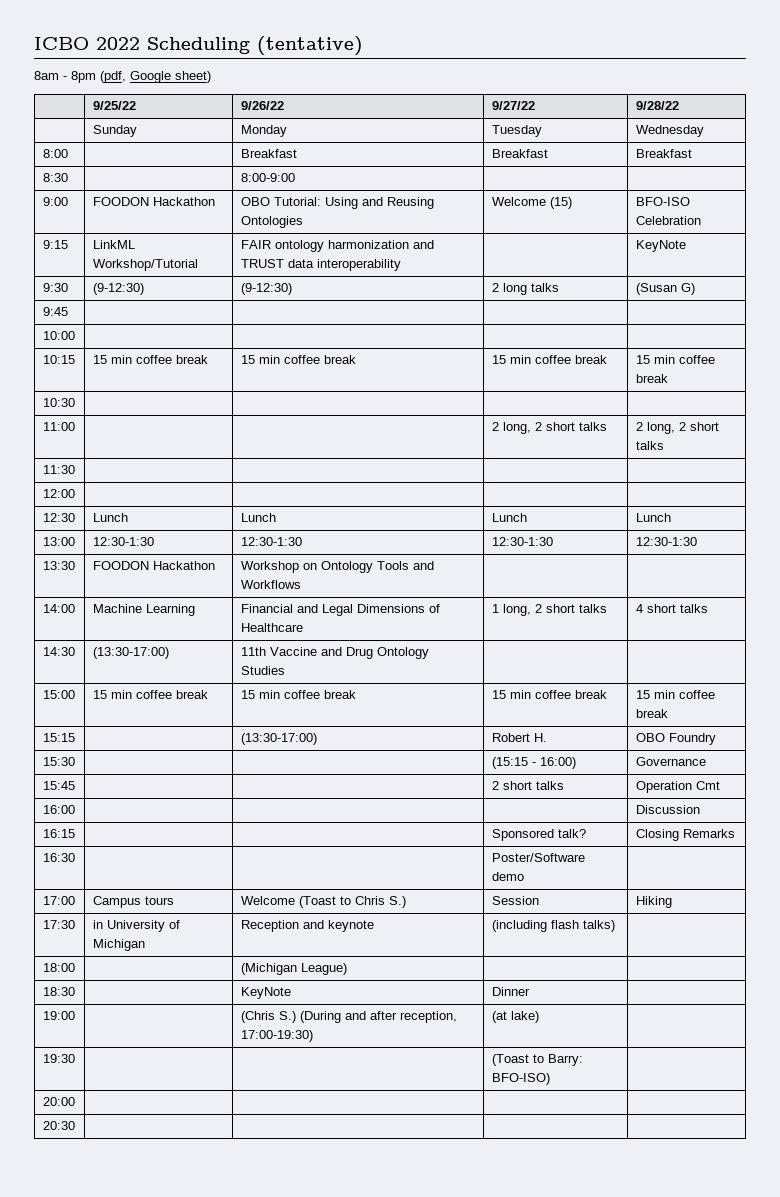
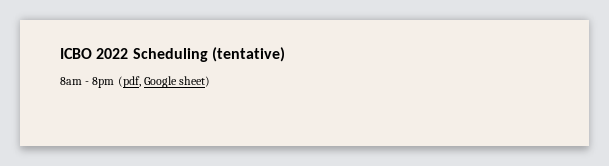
[92,101,136,110] [240,101,284,110] [491,101,535,110] [635,101,679,110] [92,125,137,137] [240,125,287,137] [491,125,542,137] [635,125,704,137] [42,149,68,158] [240,149,297,158] [491,149,548,158] [635,149,692,158] [42,173,68,182] [240,173,295,182] [42,197,68,206] [92,197,215,206] [240,197,434,209] [240,216,303,228] [491,197,572,209] [635,197,690,206] [635,216,701,225] [42,240,68,249] [92,240,135,249] [92,259,198,271] [240,240,434,252] [240,259,401,271] [635,240,686,252] [42,283,68,292] [92,283,144,295] [240,283,292,295] [491,283,559,295] [635,283,695,295] [42,307,68,316] [42,331,75,340] [42,355,75,364] [92,355,208,364] [240,355,356,364] [491,355,607,364] [635,355,715,364] [635,374,668,383] [42,398,75,407] [42,422,75,431] [491,422,607,434] [635,422,719,434] [635,441,664,450] [42,465,75,474] [42,489,75,498] [42,513,75,522] [92,513,128,522] [240,513,276,522] [491,513,527,522] [635,513,671,522] [42,537,75,546] [92,537,154,546] [240,537,302,546] [491,537,553,546] [635,537,697,546] [42,561,75,570] [92,561,215,570] [240,561,434,573] [240,580,301,589] [42,604,75,613] [92,604,195,616] [240,604,440,616] [240,623,303,632] [491,604,607,616] [635,604,708,613] [42,647,75,656] [92,647,169,659] [240,647,429,659] [240,666,285,675] [42,690,75,699] [92,690,208,699] [240,690,356,699] [491,690,607,699] [635,690,715,699] [635,709,668,718] [42,733,75,742] [240,733,317,745] [491,733,547,742] [635,733,716,745] [42,757,75,766] [491,757,576,769] [635,757,706,766] [42,781,75,790] [491,781,564,790] [635,781,720,793] [42,805,75,814] [635,805,700,814] [42,829,75,838] [491,829,586,841] [635,829,735,841] [42,853,75,862] [491,853,585,862] [491,872,524,881] [42,896,75,905] [92,896,174,908] [240,896,406,908] [491,896,539,905] [635,896,672,908] [42,920,75,929] [92,920,180,932] [92,939,145,951] [240,920,374,932] [491,920,615,932] [42,963,75,972] [240,963,347,975] [42,987,75,996] [240,987,291,999] [491,987,530,996] [42,1011,75,1020] [240,1011,457,1023] [240,1030,313,1042] [491,1011,539,1023] [42,1054,75,1063] [491,1054,583,1066] [491,1073,550,1085] [42,1097,75,1106] [42,1121,75,1130] // | 9/25/22 | 9/26/22 | 9/27/22 | 9/28/22 // | Sunday | Monday | Tuesday | Wednesday // 8:00 | | Breakfast | Breakfast | Breakfast // 8:30 | | 8:00-9:00 | | // 9:00 | FOODON Hackathon | OBO Tutorial: Using and Reusing Ontologies | Welcome (15) | BFO-ISO Celebration // 9:15 | LinkML Workshop/Tutorial | FAIR ontology harmonization and TRUST data interoperability | | KeyNote // 9:30 | (9-12:30) | (9-12:30) | 2 long talks | (Susan G) // 9:45 | | | | // 10:00 | | | | // 10:15 | 15 min coffee break | 15 min coffee break | 15 min coffee break | 15 min coffee break // 10:30 | | | | // 11:00 | | | 2 long, 2 short talks | 2 long, 2 short talks // 11:30 | | | | // 12:00 | | | | // 12:30 | Lunch | Lunch | Lunch | Lunch // 13:00 | 12:30-1:30 | 12:30-1:30 | 12:30-1:30 | 12:30-1:30 // 13:30 | FOODON Hackathon | Workshop on Ontology Tools and Workflows | | // 14:00 | Machine Learning | Financial and Legal Dimensions of Healthcare | 1 long, 2 short talks | 4 short talks // 14:30 | (13:30-17:00) | 11th Vaccine and Drug Ontology Studies | | // 15:00 | 15 min coffee break | 15 min coffee break | 15 min coffee break | 15 min coffee break // 15:15 | | (13:30-17:00) | Robert H. | OBO Foundry // 15:30 | | | (15:15 - 16:00) | Governance // 15:45 | | | 2 short talks | Operation Cmt // 16:00 | | | | Discussion // 16:15 | | | Sponsored talk? | Closing Remarks // 16:30 | | | Poster/Software demo | // 17:00 | Campus tours | Welcome (Toast to Chris S.) | Session | Hiking // 17:30 | in University of Michigan | Reception and keynote | (including flash talks) | // 18:00 | | (Michigan League) | | // 18:30 | | KeyNote | Dinner | // 19:00 | | (Chris S.) (During and after reception, 17:00-19:30) | (at lake) | // 19:30 | | | (Toast to Barry: BFO-ISO) | // 20:00 | | | | // 20:30 | | | | -> (211, 81) none

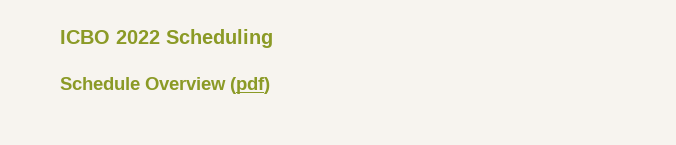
[211,47,285,62] [60,76,211,88] (tentative) // 8am - 8pm (pdf, Google sheet) -> [60,77,270,94] // Schedule Overview (pdf)

